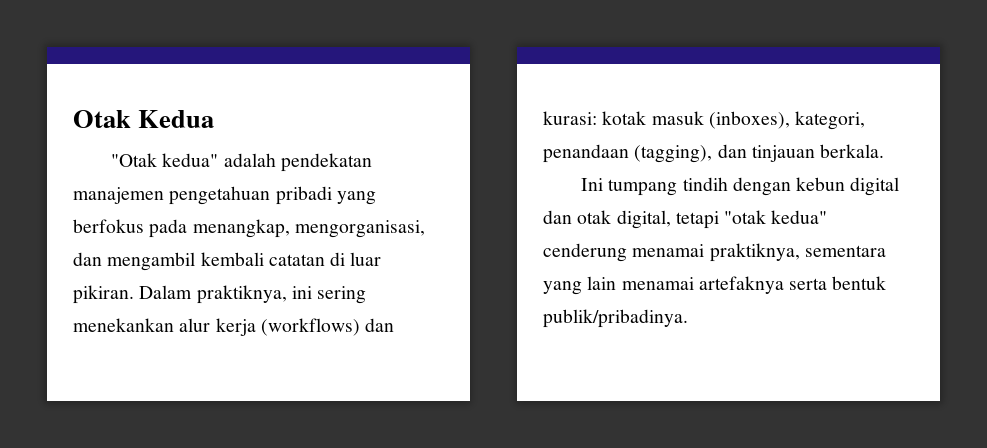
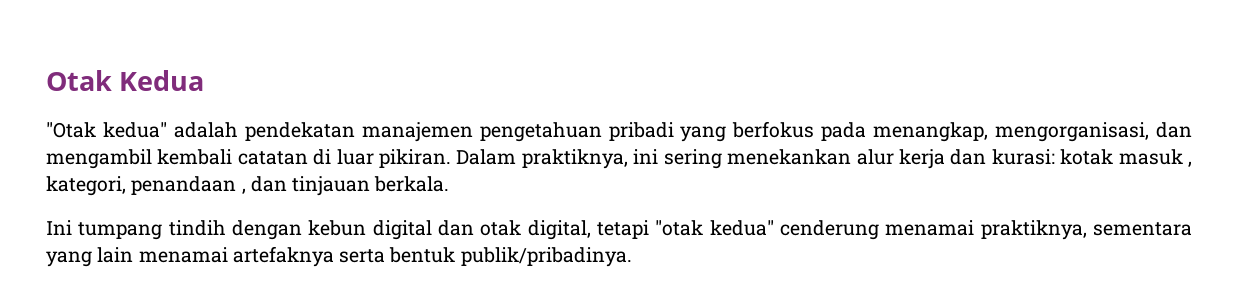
[260,318,360,336] (workflows) -> (945, 159) none
[708,111,790,129] (inboxes), -> [1187,161,1192,167] ,
[634,145,713,163] (tagging), -> [241,188,246,194] ,

